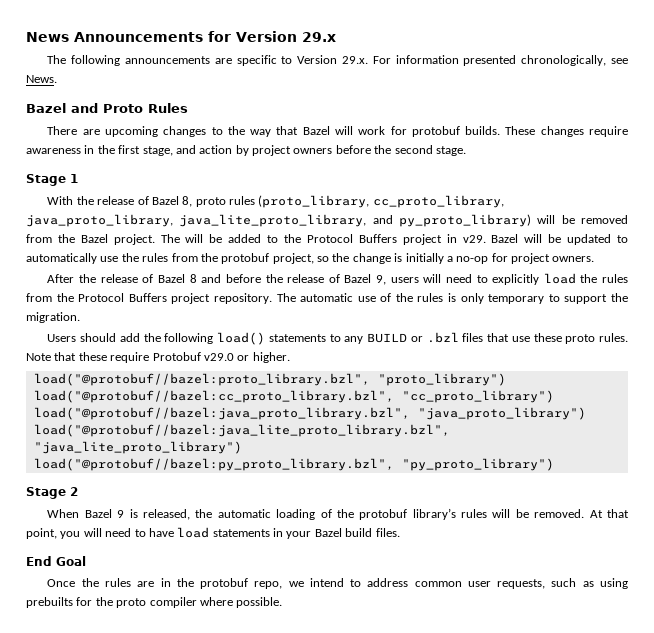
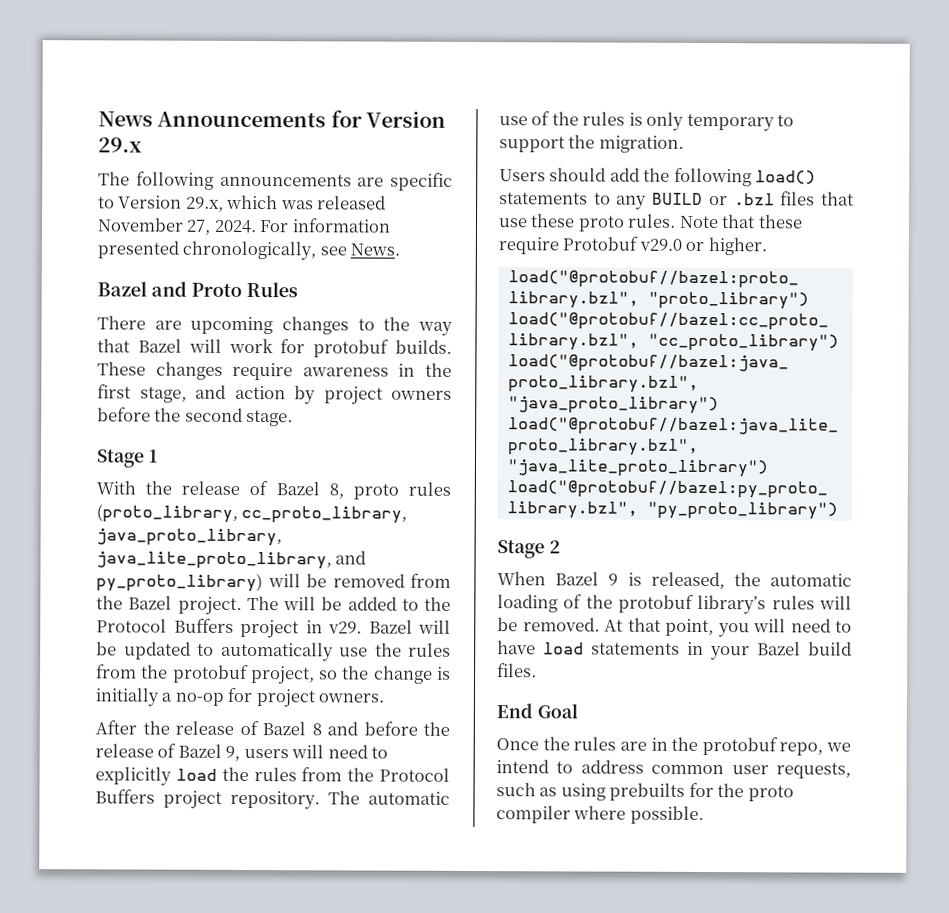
[342,56,369,64] 29.x. -> [185,194,387,212] [97,217,257,235] 29.x, which was released November 27, 2024.

